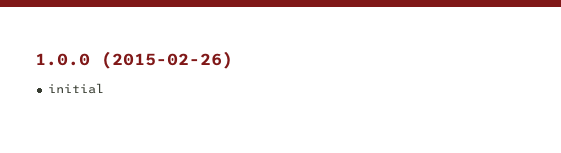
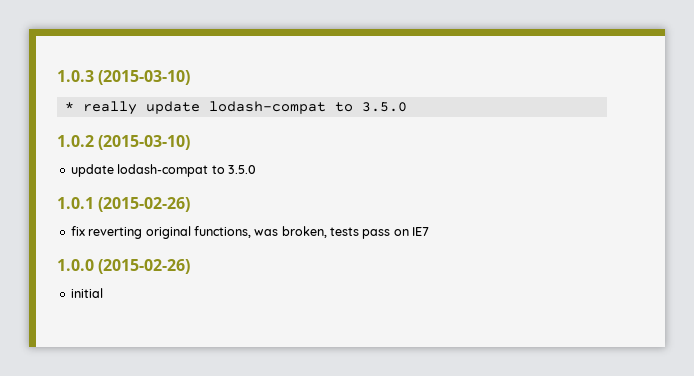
(35, 59) none -> [57,70,191,85] [64,101,407,115] [57,135,191,150] [70,164,256,177] [57,197,191,212] [70,226,430,239] 1.0.3 (2015-03-10) // * really update lodash-compat to 3.5.0 // 1.0.2 (2015-03-10) // update lodash-compat to 3.5.0 // 1.0.1 (2015-02-26) // fix reverting original functions, was broken, tests pass on IE7 //

